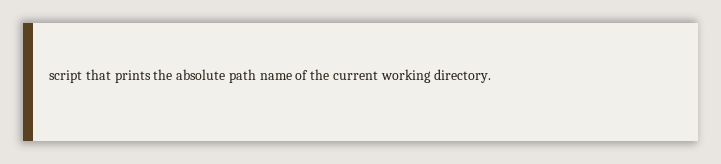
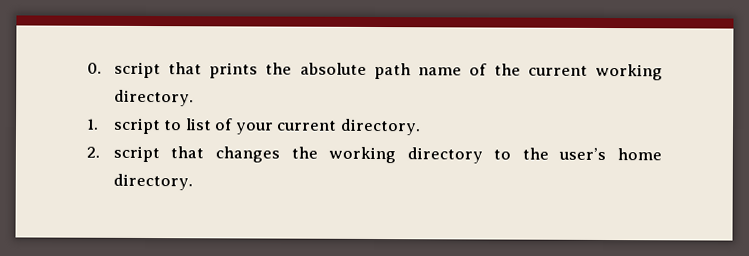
(49, 76) none -> [87,62,102,74] 0.
(491, 76) none -> [86,117,421,136] [86,145,663,164] [112,173,193,191] // 1. script to list of your current directory. // 2. script that changes the working directory to the user’s home directory.

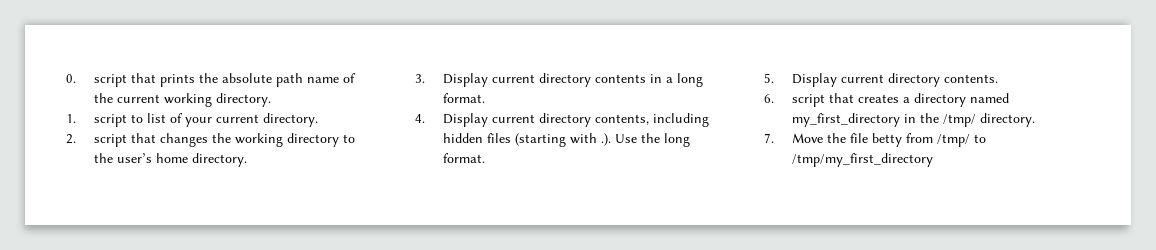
(193, 182) none -> [415,73,703,87] [442,93,485,103] [415,113,709,127] [442,133,690,147] [442,153,485,163] [764,73,998,87] [764,93,1009,107] [791,113,1035,127] [764,133,986,147] [791,153,933,167] // 3. Display current directory contents in a long format. // 4. Display current directory contents, including hidden files (starting with .). Use the long format. // 5. Display current directory contents. // 6. script that creates a directory named my_first_directory in the /tmp/ directory. // 7. Move the file betty from /tmp/ to /tmp/my_first_directory

